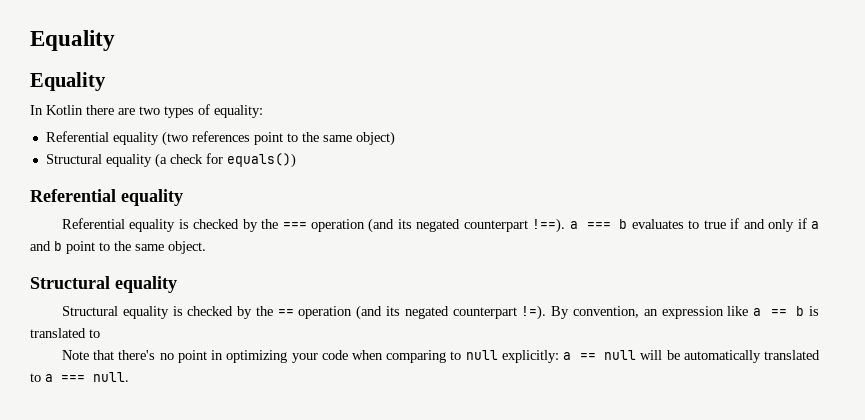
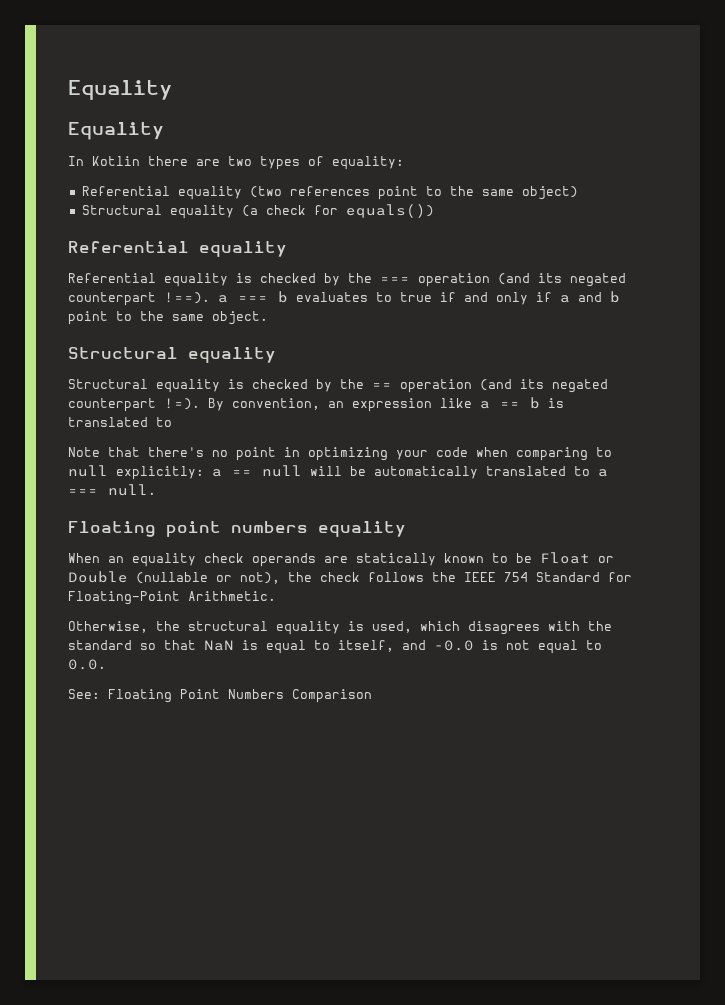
(129, 377) none -> [68,521,406,537] [68,552,614,567] [68,571,632,584] [68,591,276,605] [68,621,612,635] [68,640,602,654] [68,659,106,670] [68,689,372,703] // Floating point numbers equality // When an equality check operands are statically known to be Float or Double (nullable or not), the check follows the IEEE 754 Standard for Floating-Point Arithmetic. // Otherwise, the structural equality is used, which disagrees with the standard so that NaN is equal to itself, and -0.0 is not equal to 0.0. // See: Floating Point Numbers Comparison

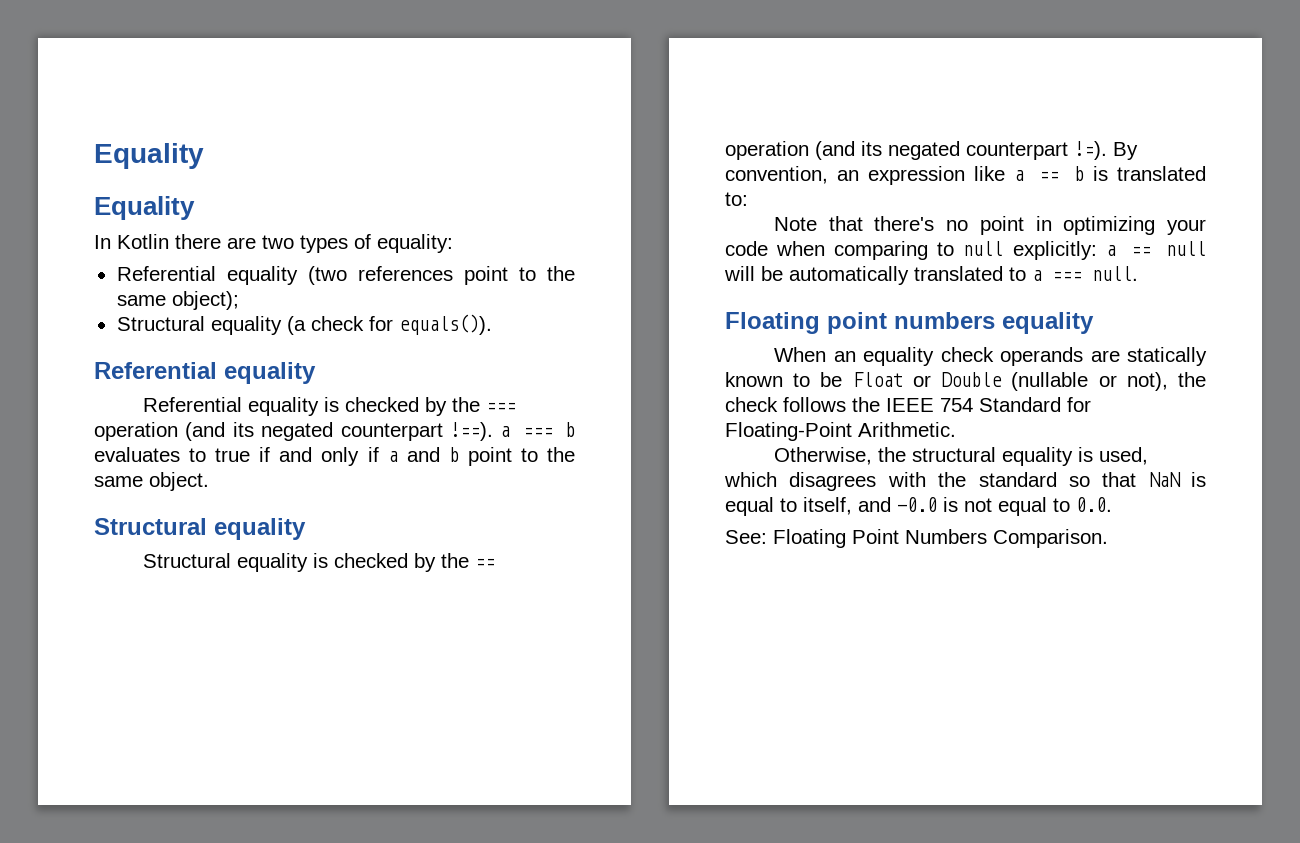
[521,186,578,200] object) -> [171,291,239,310] object);
[345,204,434,218] equals()) -> [398,314,492,335] equals()).
[156,417,172,427] to -> [725,192,748,206] to:
[292,689,372,703] Comparison -> [993,529,1108,548] Comparison.

